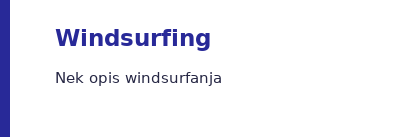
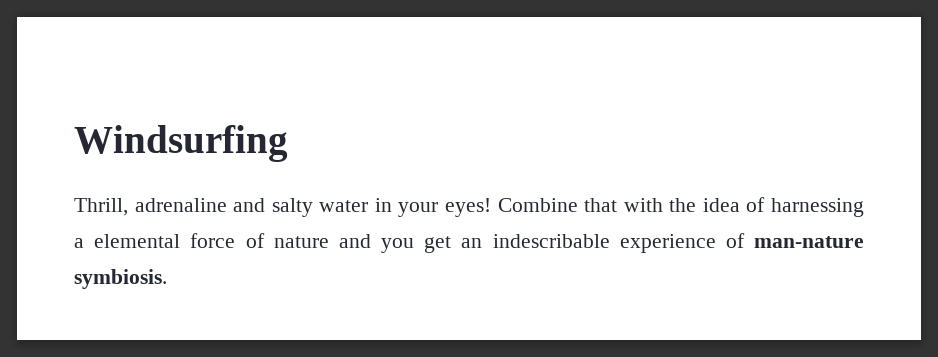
[55,72,222,86] Nek opis windsurfanja -> [74,197,864,217] [74,233,864,253] [74,269,167,289] Thrill, adrenaline and salty water in your eyes! Combine that with the idea of harnessing a elemental force of nature and you get an indescribable experience of man-nature symbiosis.

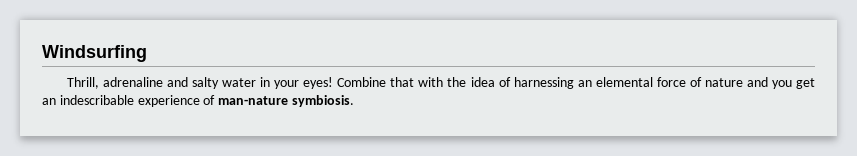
[74,238,84,248] a -> [577,80,592,87] an

